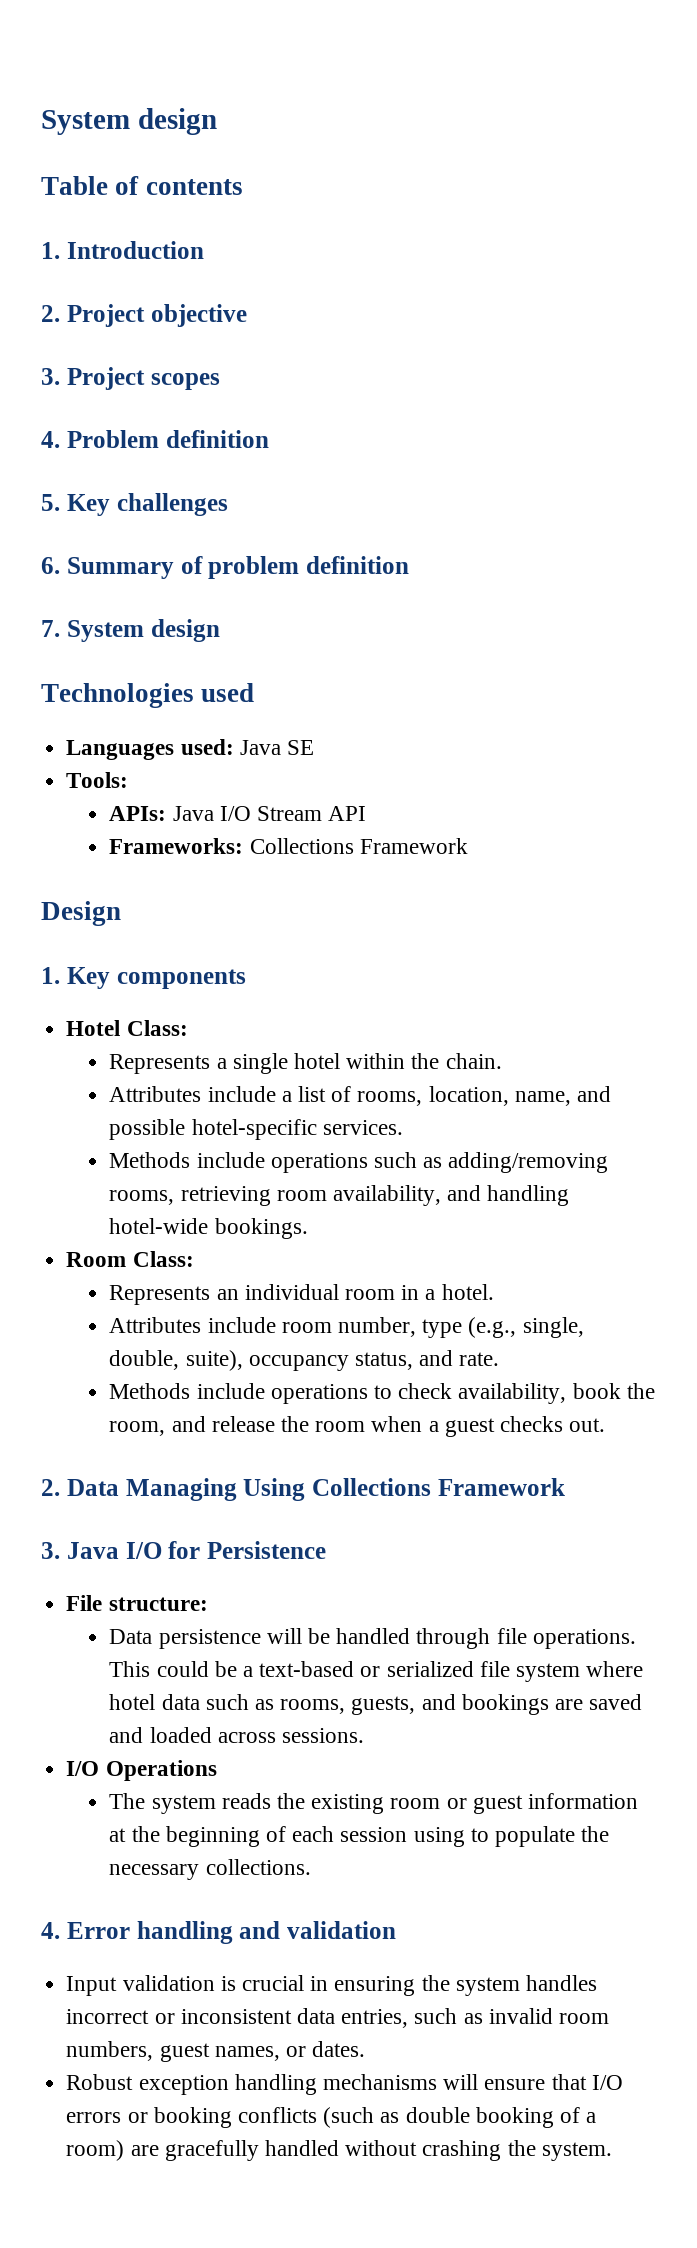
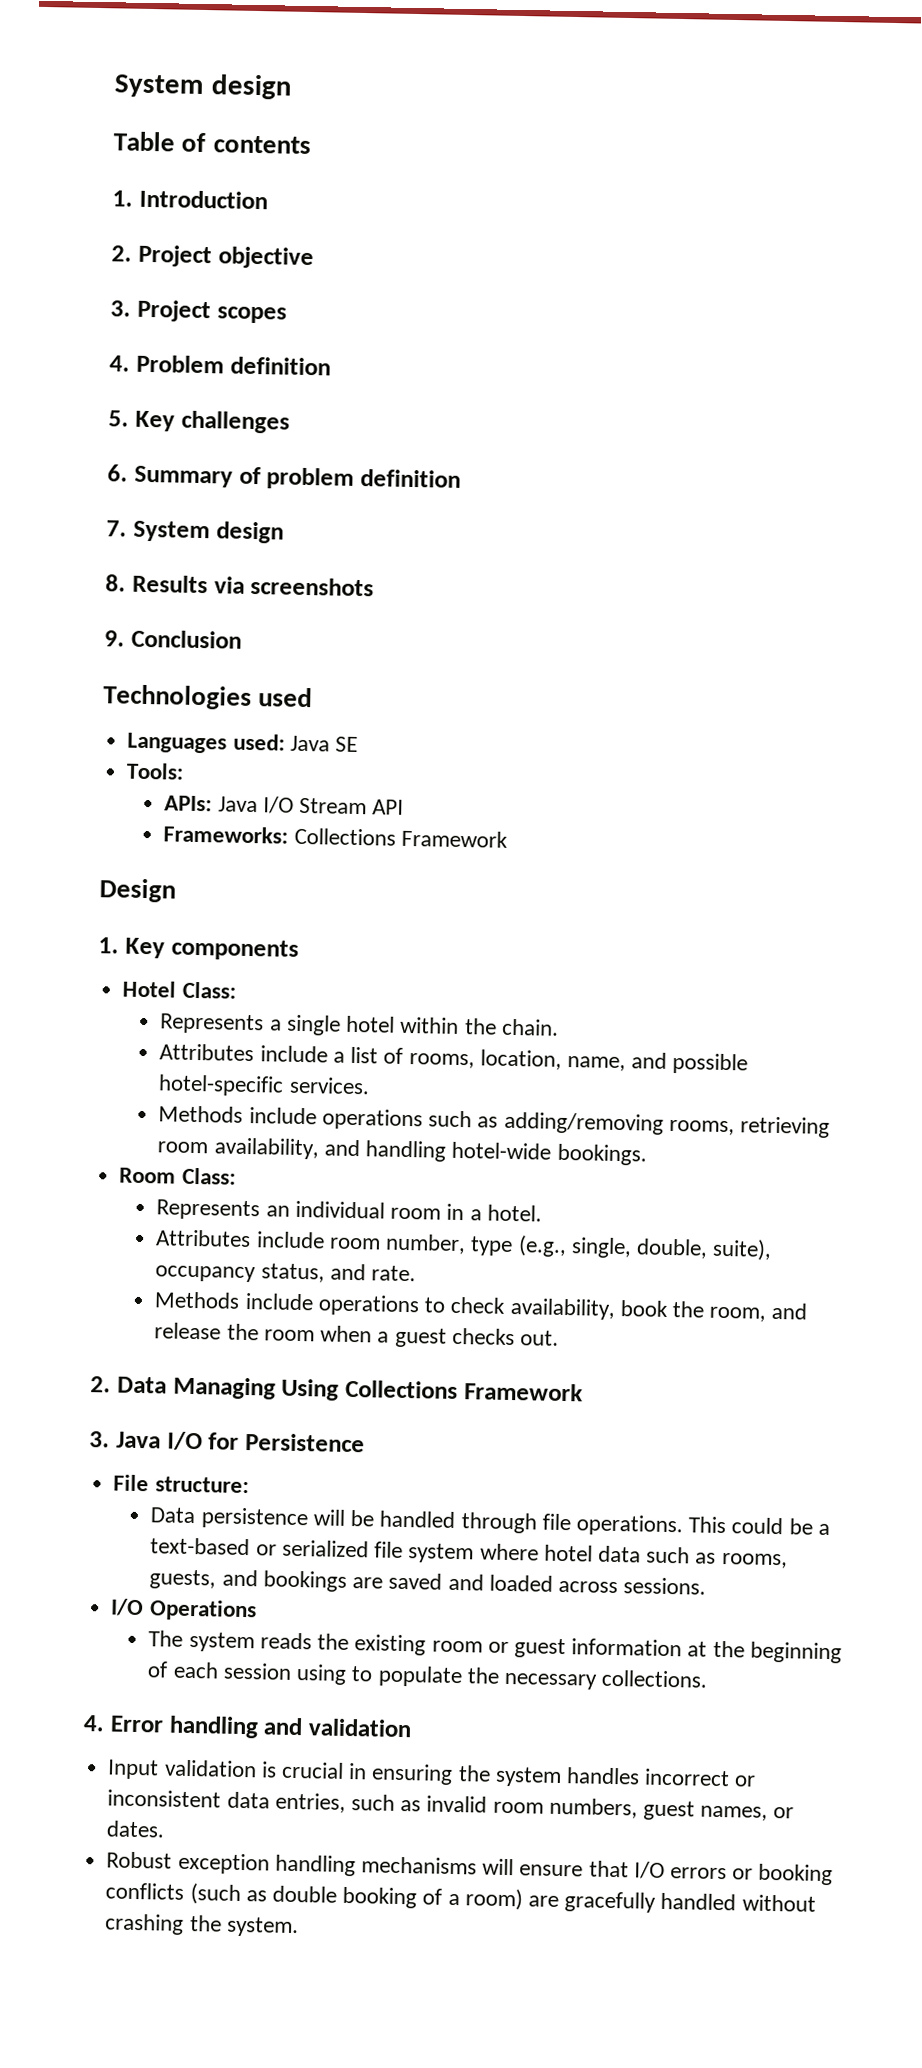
(220, 630) none -> [105,574,375,597] [104,629,242,649] // 8. Results via screenshots // 9. Conclusion

